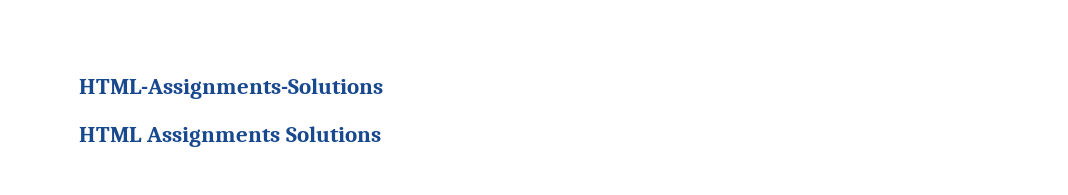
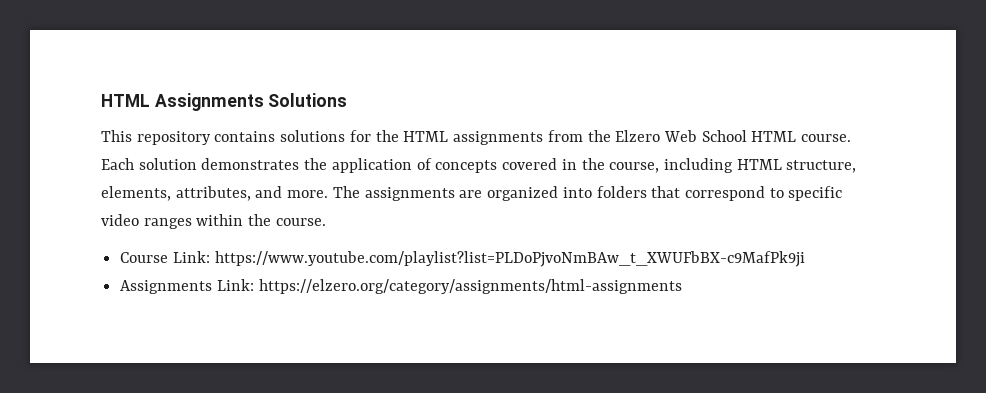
[79,78,383,99] HTML-Assignments-Solutions // -> (101, 100) none
(382, 134) none -> [101,130,852,145] [101,158,857,173] [101,186,843,201] [101,214,326,229] [120,251,805,267] [120,279,682,294] // This repository contains solutions for the HTML assignments from the Elzero Web School HTML course. Each solution demonstrates the application of concepts covered in the course, including HTML structure, elements, attributes, and more. The assignments are organized into folders that correspond to specific video ranges within the course. // Course Link: https://www.youtube.com/playlist?list=PLDoPjvoNmBAw_t_XWUFbBX-c9MafPk9ji // Assignments Link: https://elzero.org/category/assignments/html-assignments

